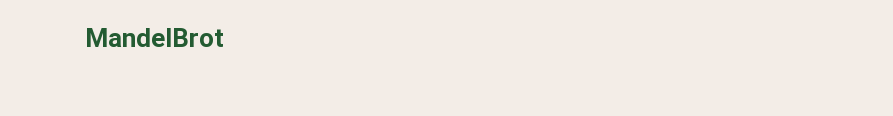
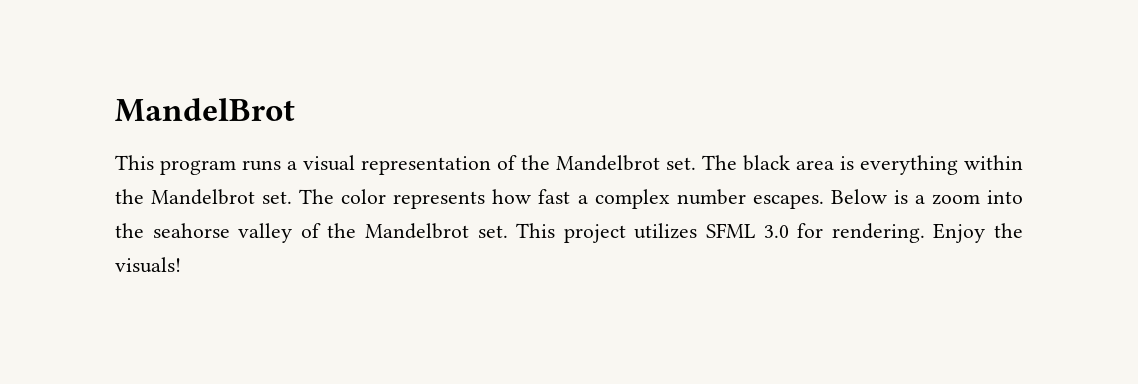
(224, 37) none -> [115,155,1023,175] [115,189,1023,209] [115,223,1024,243] [115,257,181,273] // This program runs a visual representation of the Mandelbrot set. The black area is everything within the Mandelbrot set. The color represents how fast a complex number escapes. Below is a zoom into the seahorse valley of the Mandelbrot set. This project utilizes SFML 3.0 for rendering. Enjoy the visuals!

